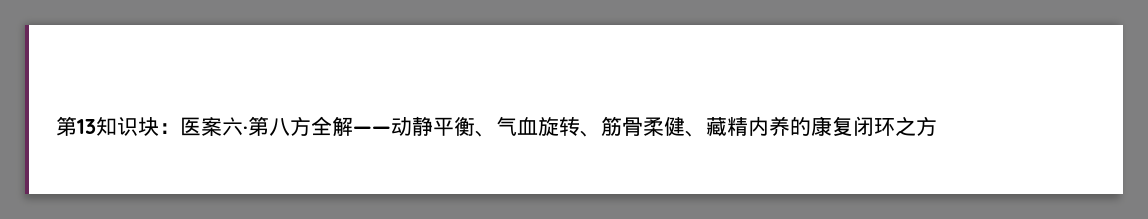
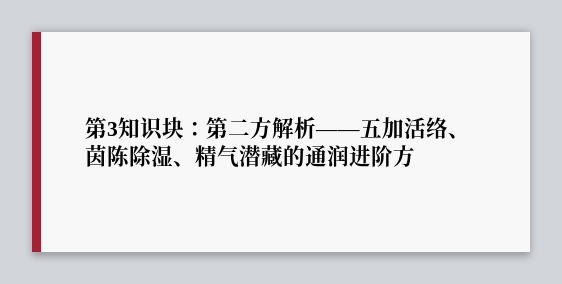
[56,116,96,136] 第13 -> [85,117,118,139] 第3
[180,116,916,137] 医案六·第八方全解——动静平衡、气血旋转、筋骨柔健、藏精内养的康复闭环之 -> [206,117,470,139] [85,144,393,168] 第二方解析——五加活络、茵陈除湿、精气潜藏的通润进阶

